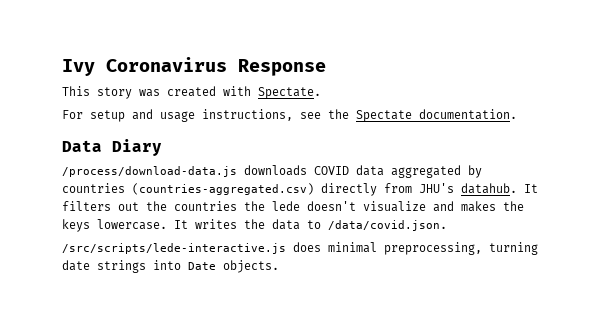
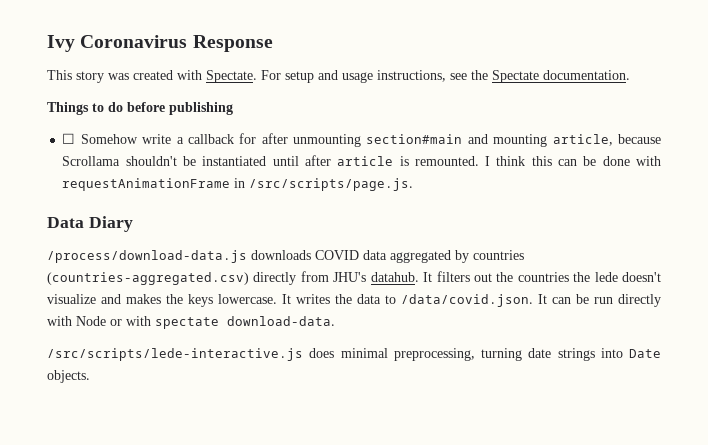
(321, 93) // -> (257, 76) none
(517, 114) none -> [47,102,233,115] [62,133,661,147] [62,155,661,166] [62,178,414,191] // Things to do before publishing // ☐ Somehow write a callback for after unmounting section#main and mounting article, because Scrollama shouldn't be instantiated until after article is remounted. I think this can be done with requestAnimationFrame in /src/scripts/page.js.
(447, 225) none -> [538,294,661,307] [47,316,335,329] It can be run directly with Node or with spectate download-data.

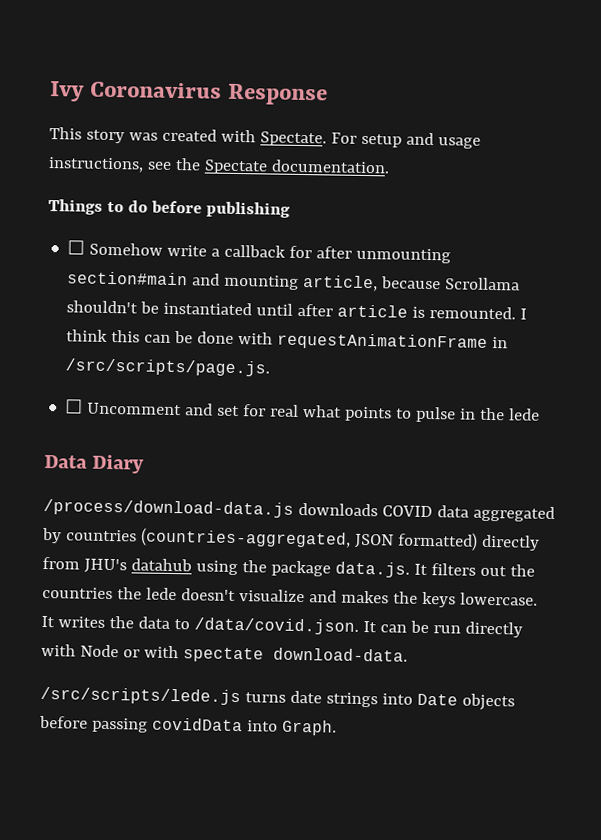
(414, 184) none -> [65,399,541,423] // ☐ Uncomment and set for real what points to pulse in the lede
[47,271,419,285] (countries-aggregated.csv) directly from JHU's datahub. -> [140,527,540,551] [42,556,410,578] (countries-aggregated, JSON formatted) directly from JHU's datahub using the package data.js.
[47,348,661,361] [47,370,90,383] /src/scripts/lede-interactive.js does minimal preprocessing, turning date strings into Date objects. -> [40,686,515,711] [39,715,337,736] /src/scripts/lede.js turns date strings into Date objects before passing covidData into Graph.

